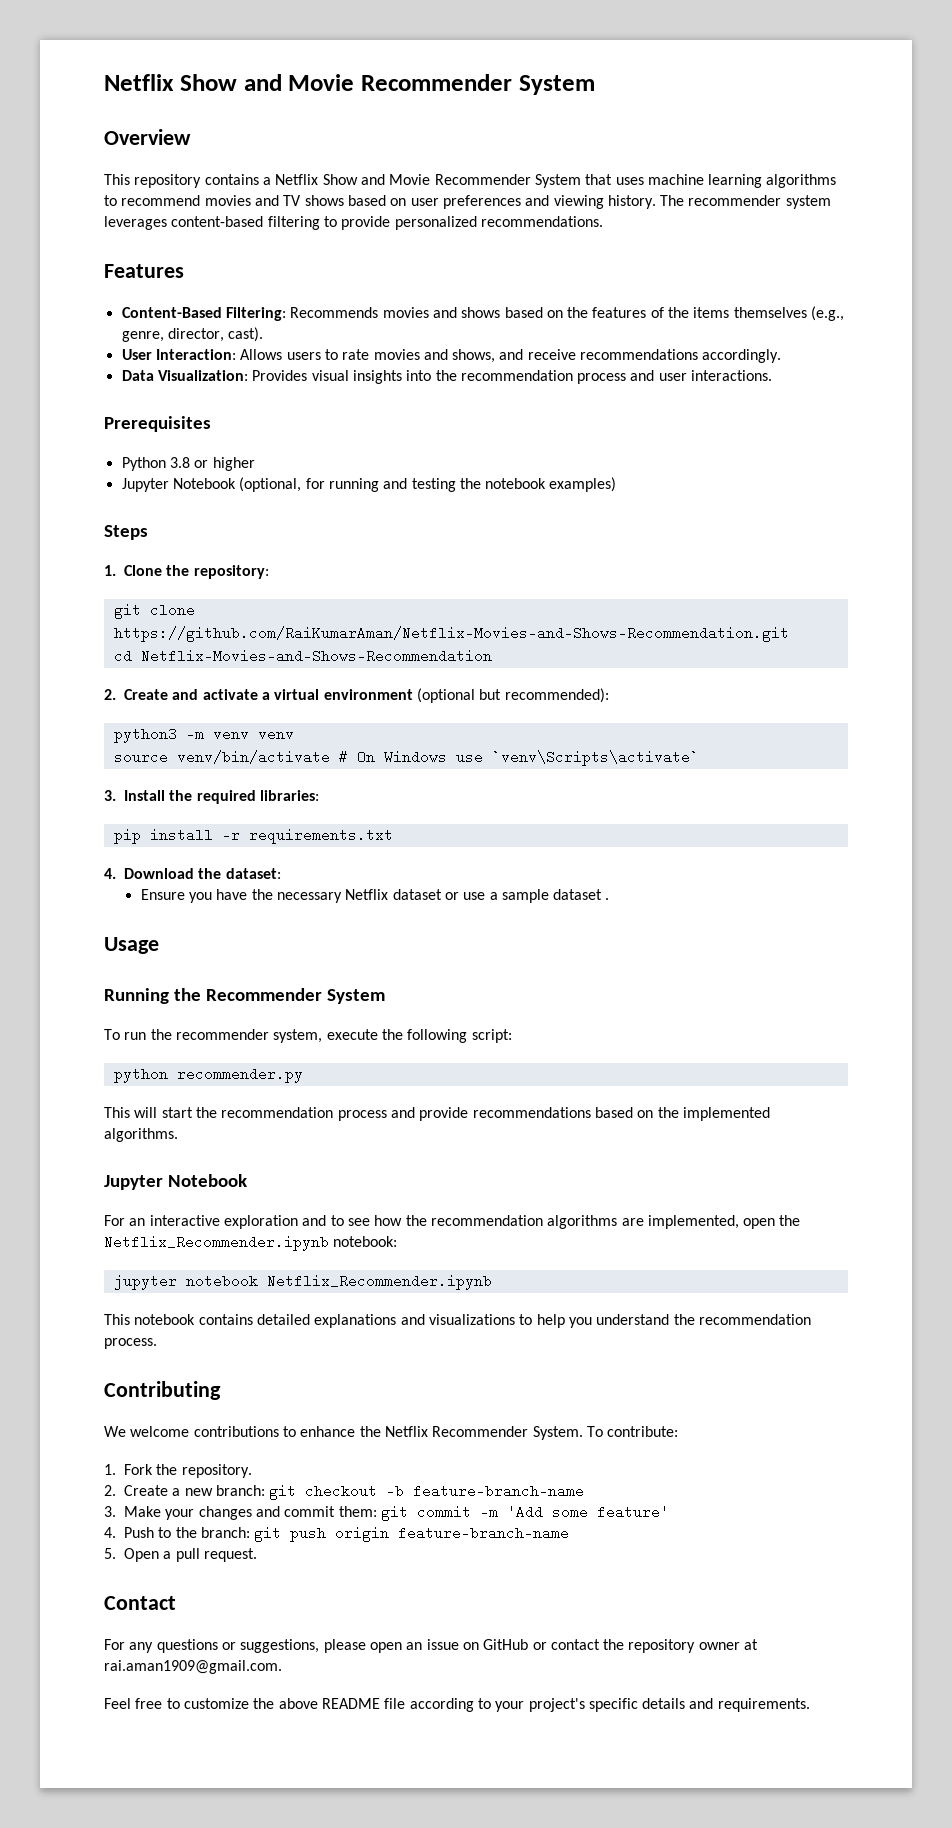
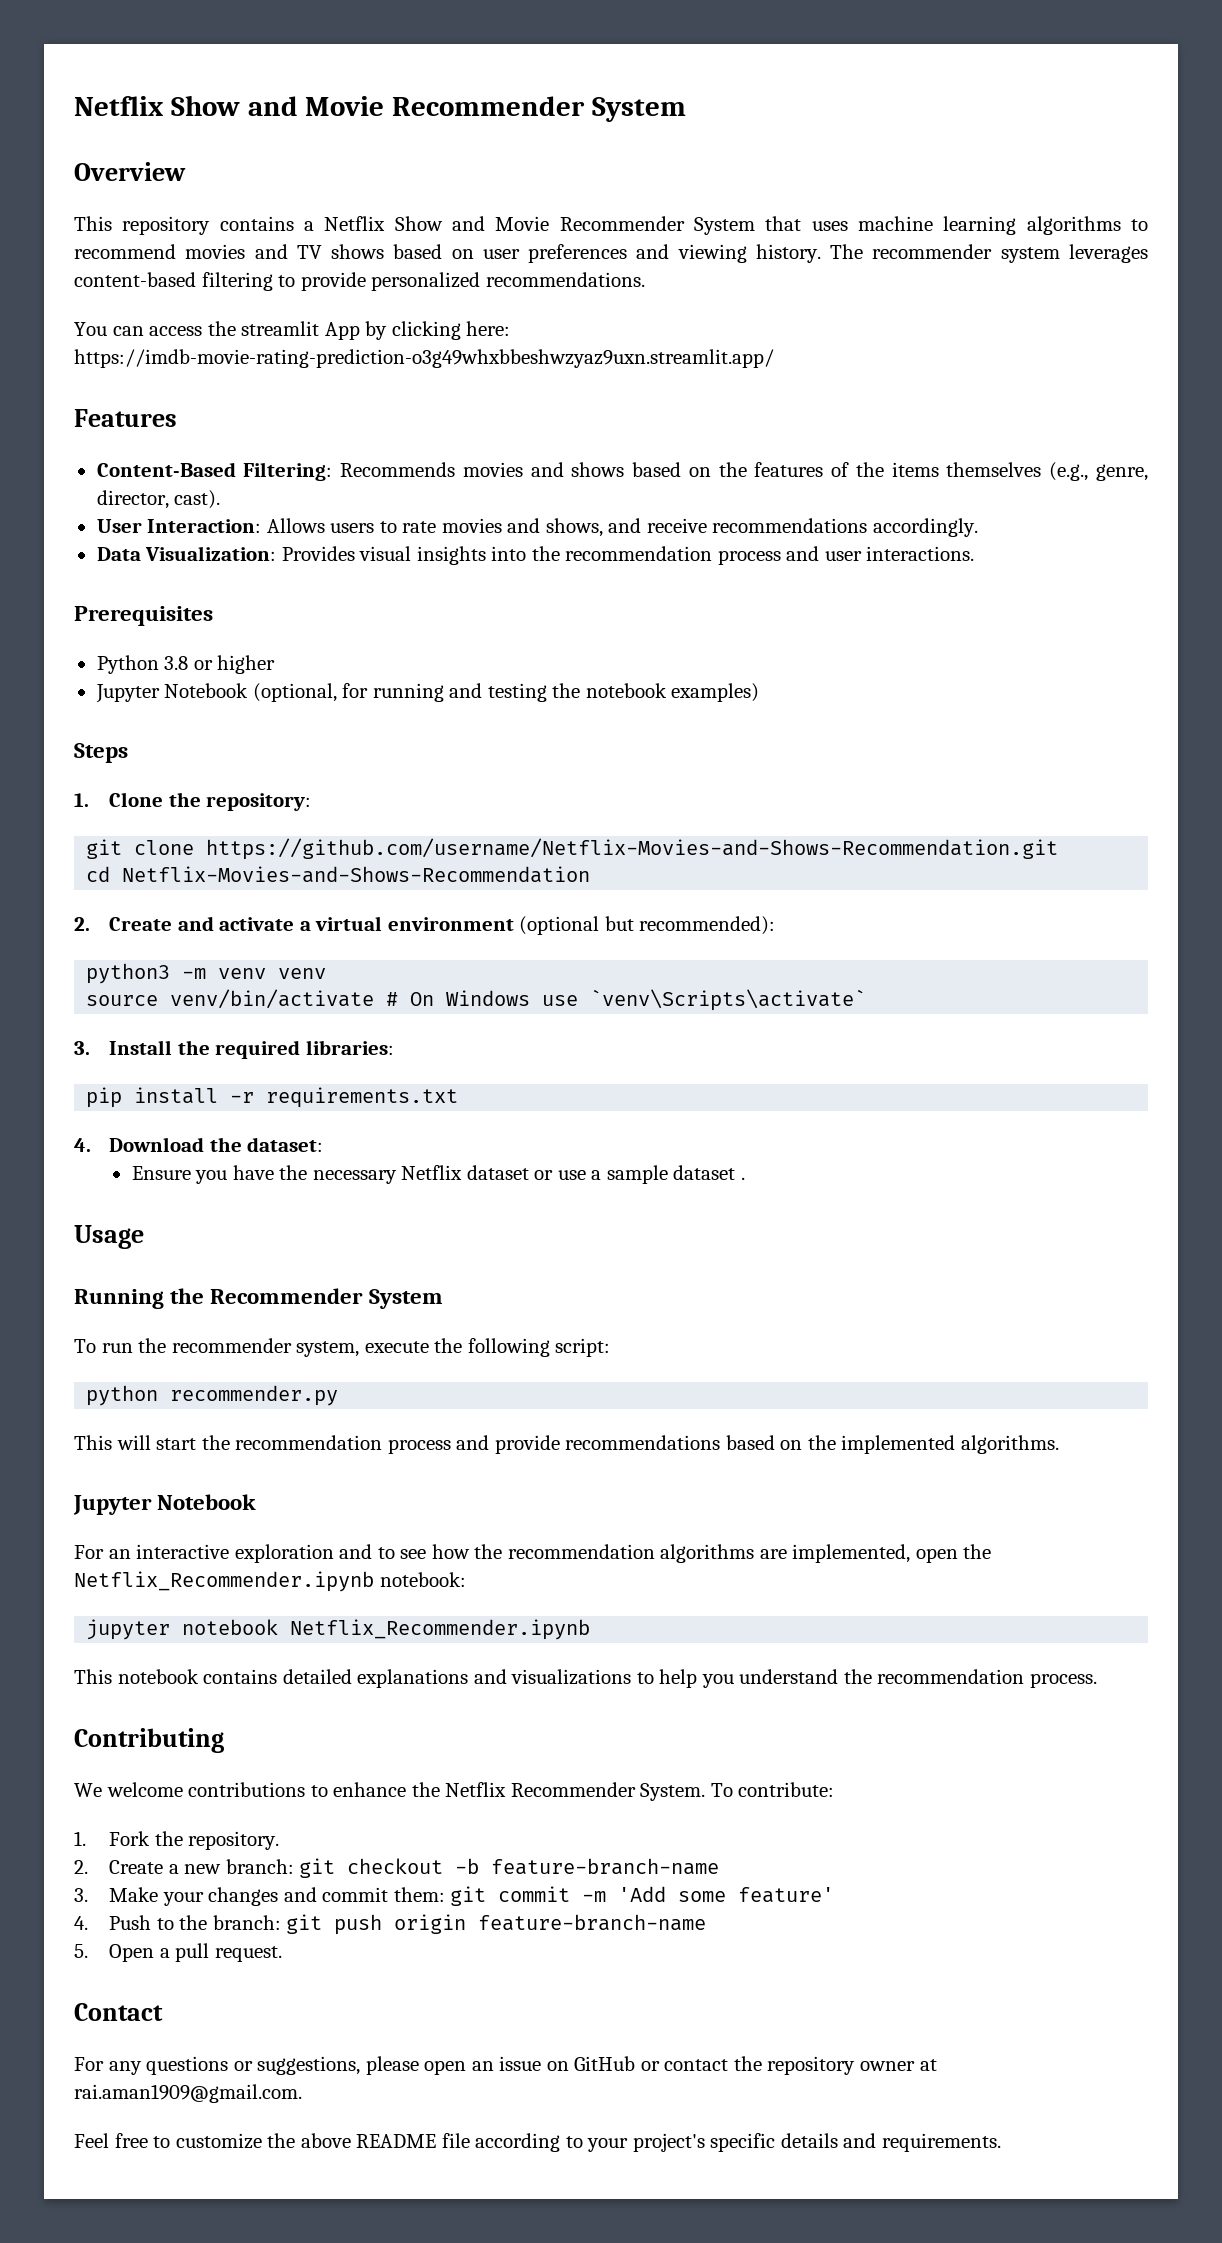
(603, 221) none -> [74,321,511,340] [74,349,774,368] // You can access the streamlit App by clicking here: https://imdb-movie-rating-prediction-o3g49whxbbeshwzyaz9uxn.streamlit.app/
[113,626,789,642] https://github.com/RaiKumarAman/Netflix-Movies-and-Shows-Recommendation.git -> [206,838,1059,860] https://github.com/username/Netflix-Movies-and-Shows-Recommendation.git

